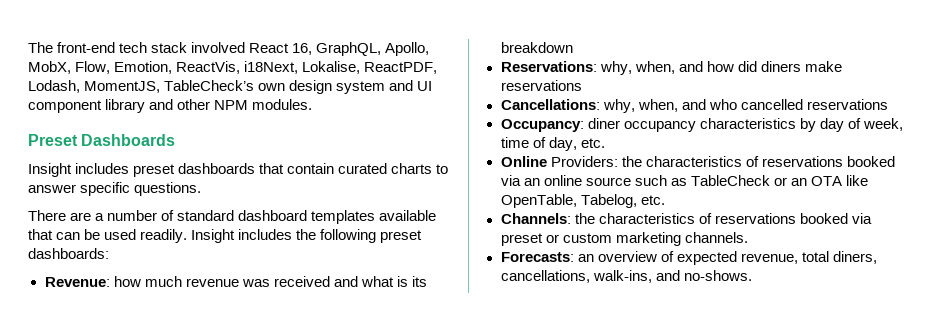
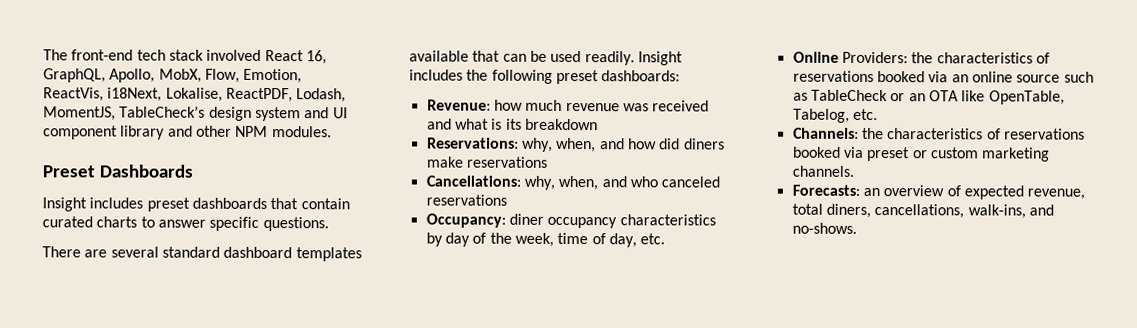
[258,83,286,91] own -> (206, 111) none
[95,210,175,221] a number of -> [110,246,159,258] several
[740,99,803,110] cancelled -> [661,176,721,188] canceled
(861, 123) none -> [489,232,512,244] the

